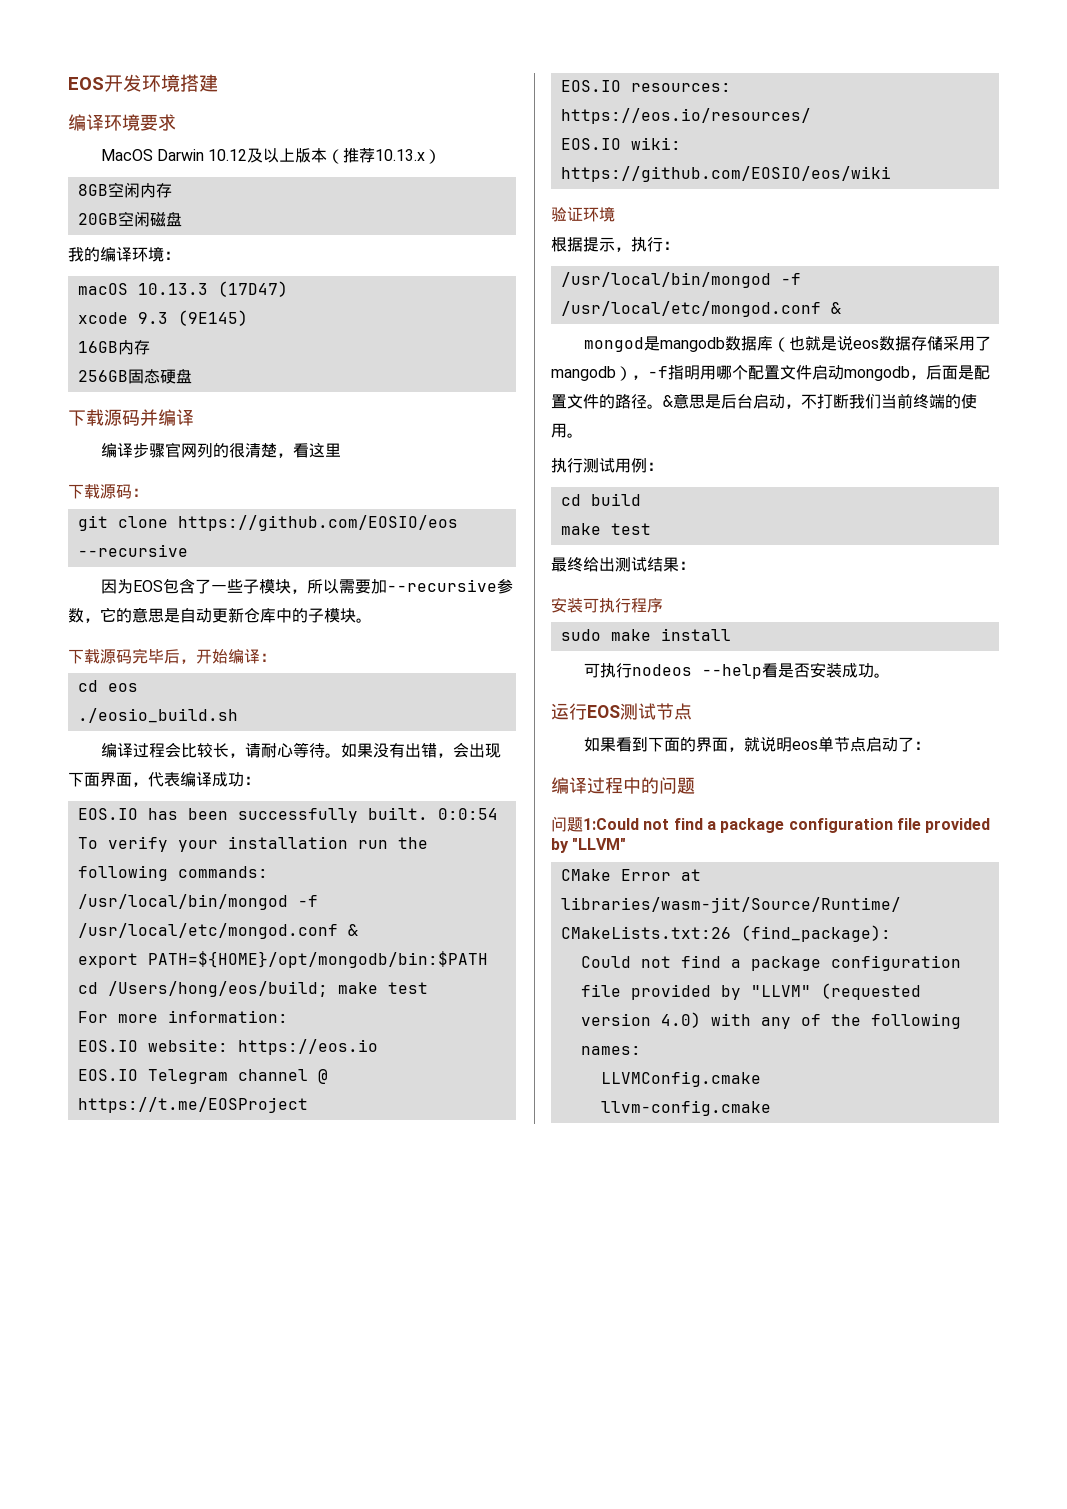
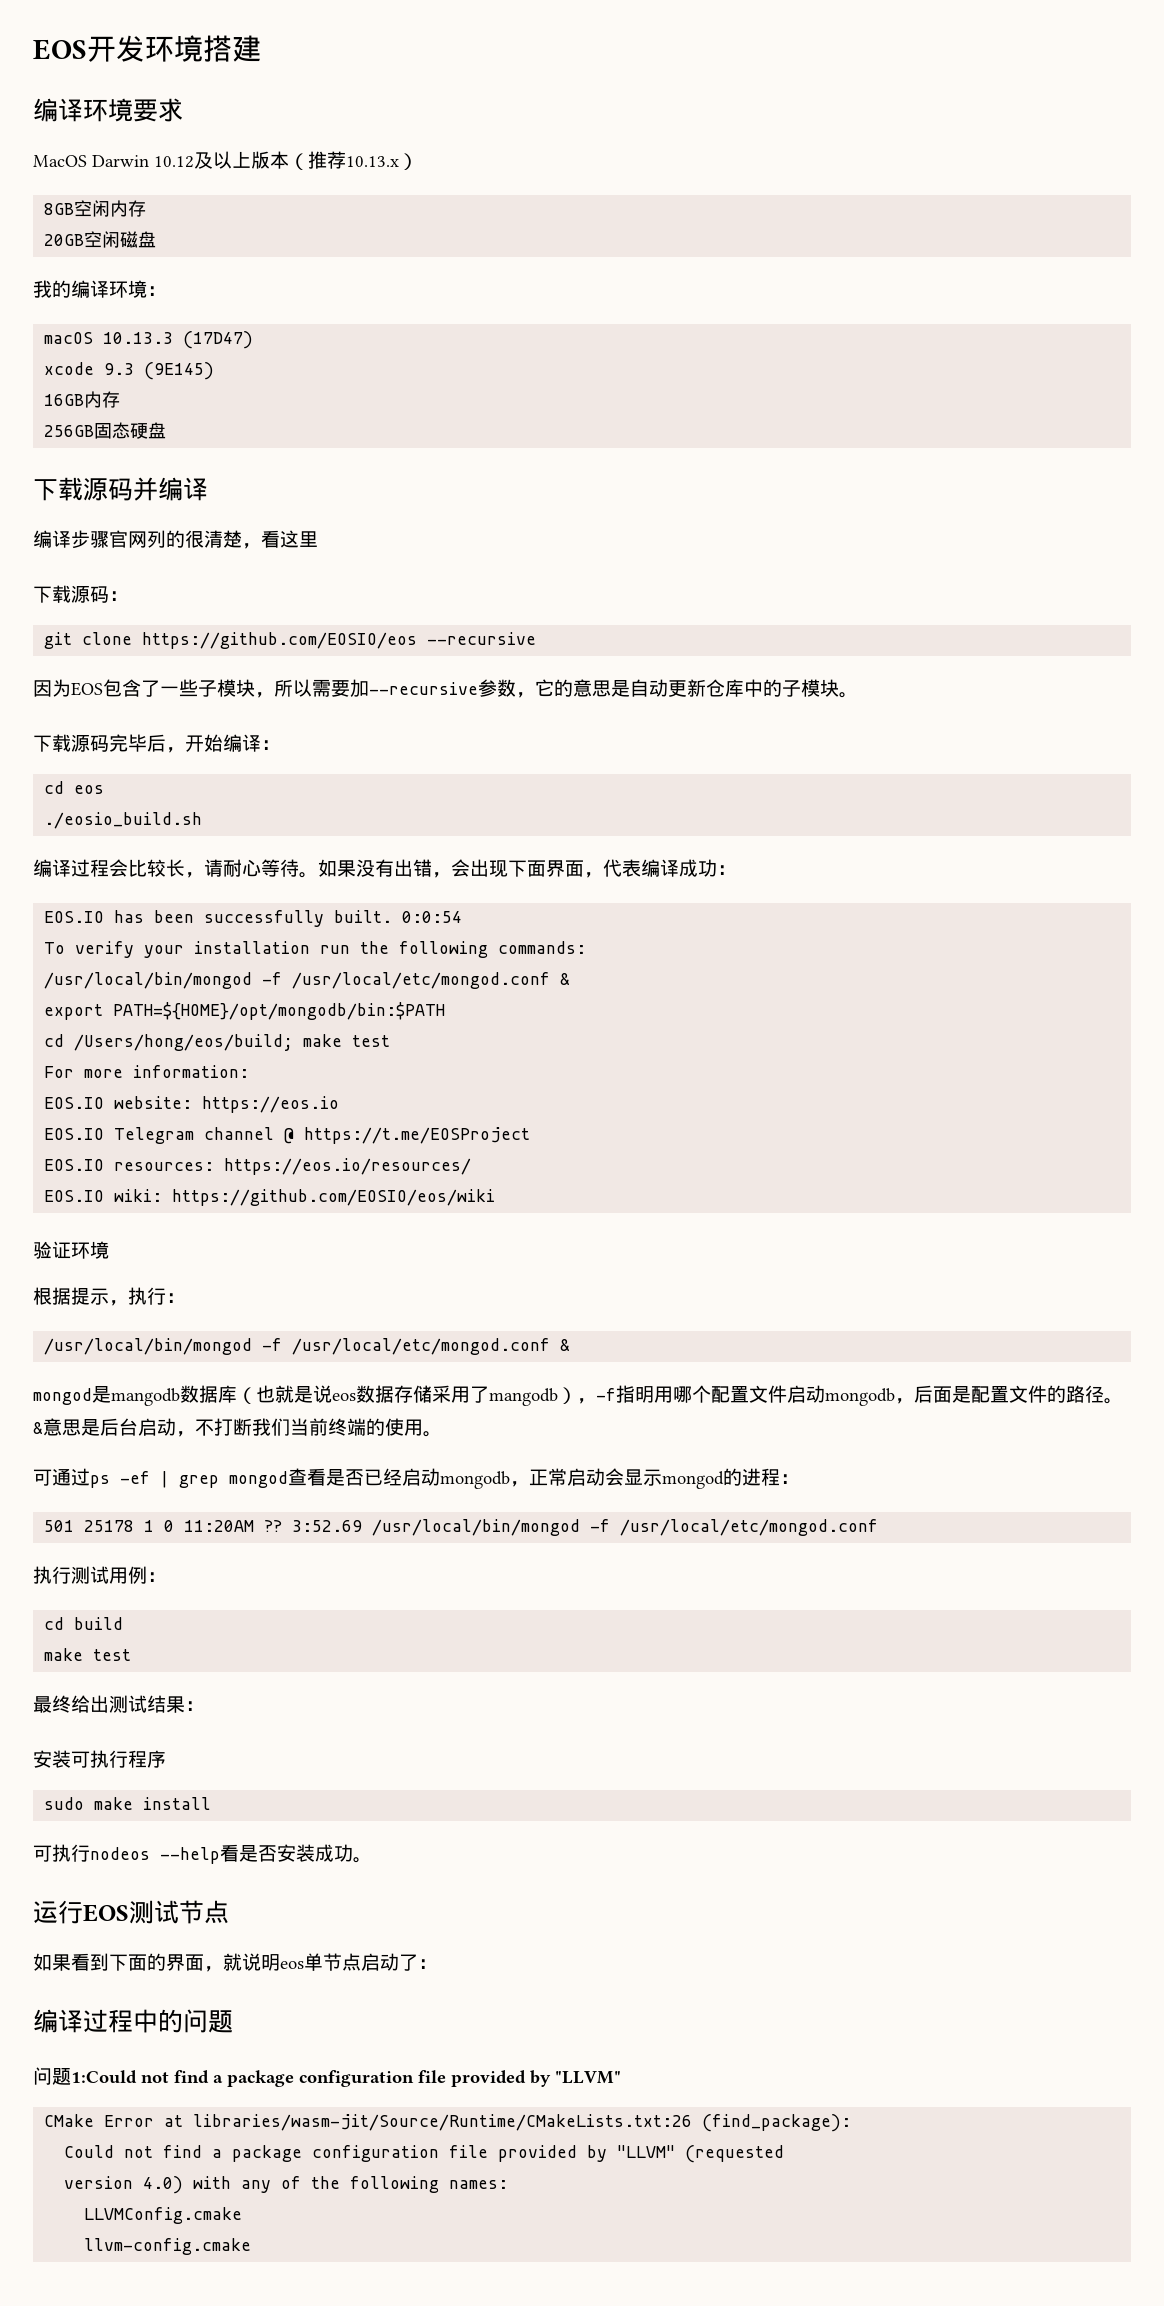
(583, 435) none -> [33,1468,799,1489] [44,1519,879,1536] // 可通过ps -ef | grep mongod查看是否已经启动mongodb，正常启动会显示mongod的进程： // 501 25178 1 0 11:20AM ?? 3:52.69 /usr/local/bin/mongod -f /usr/local/etc/mongod.conf

